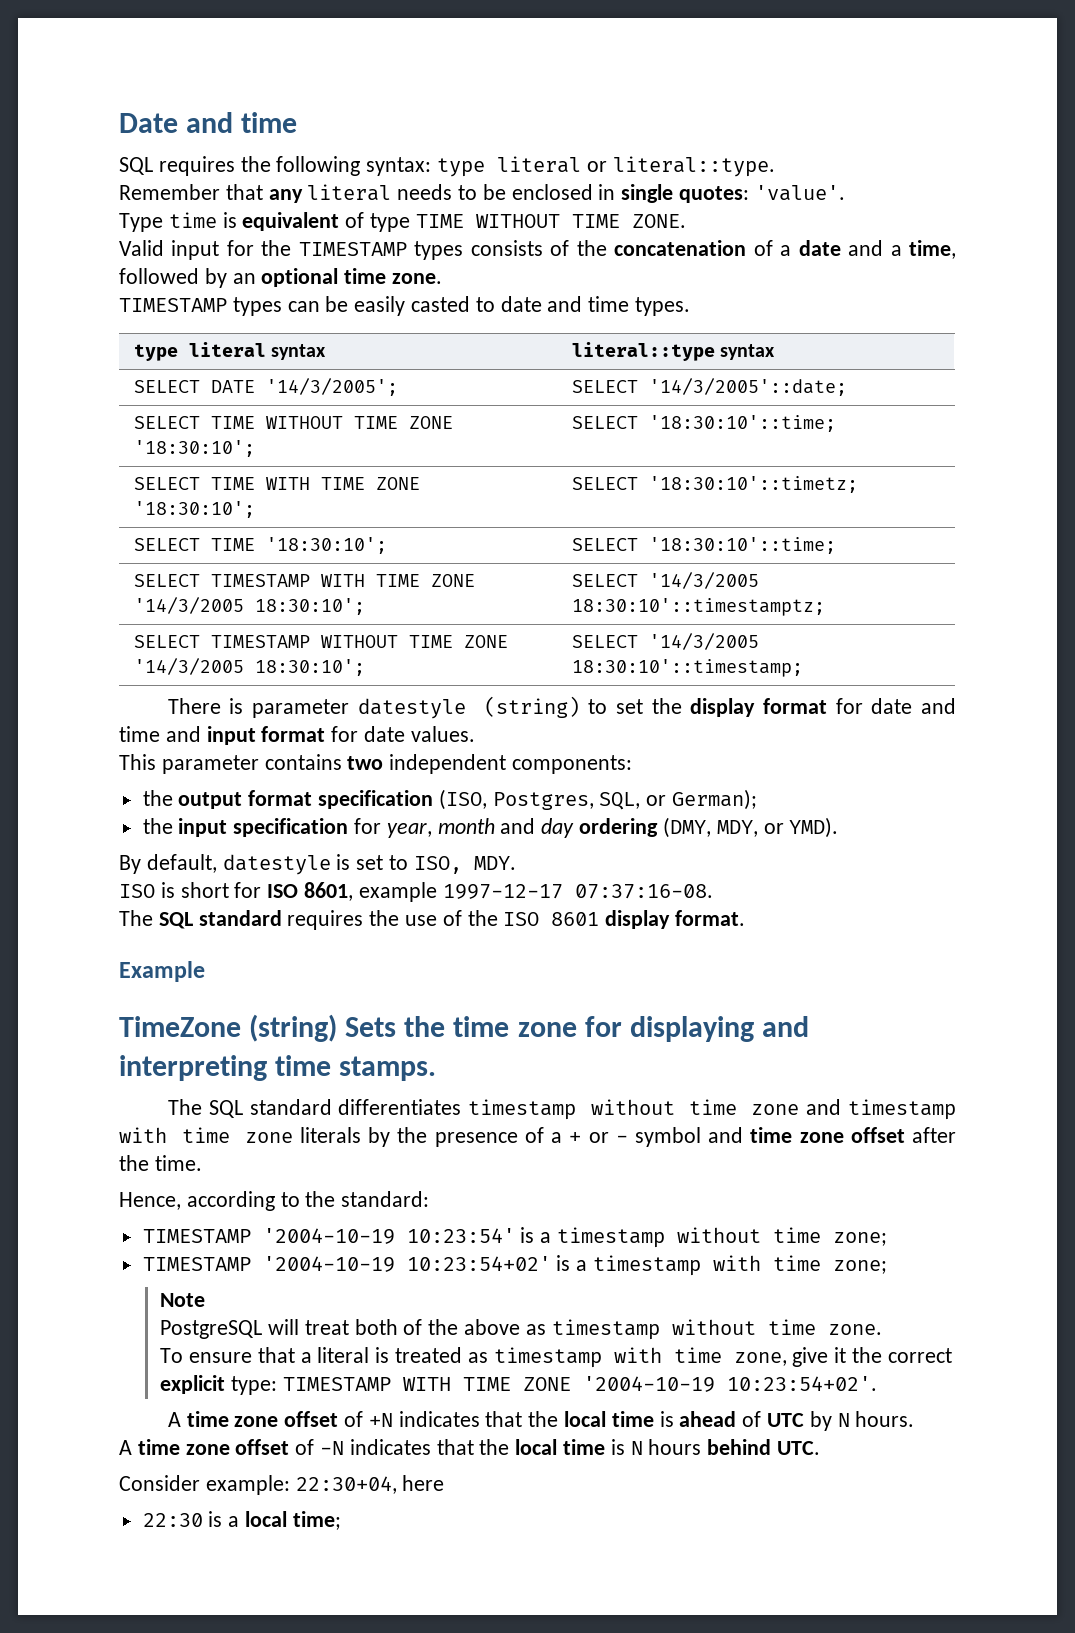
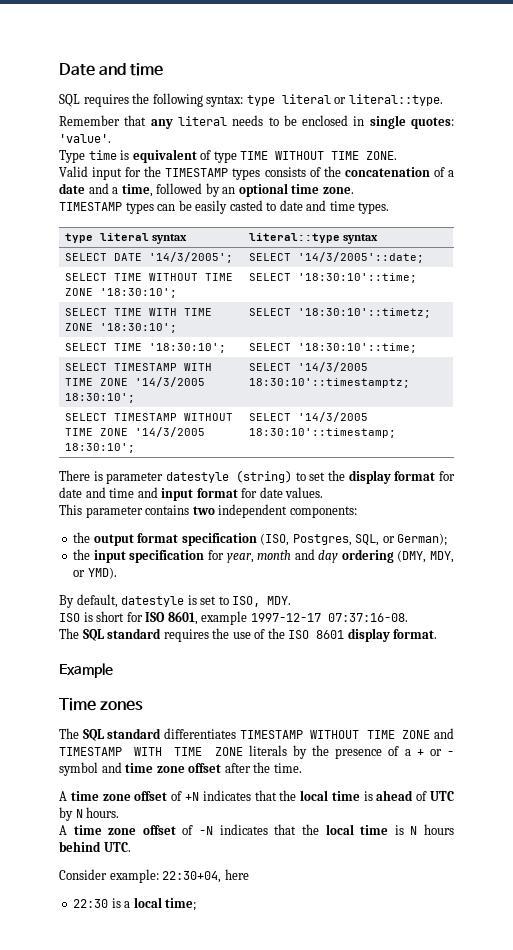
[119,1014,809,1042] [119,1055,437,1081] [167,1099,956,1120] [119,1127,293,1143] TimeZone (string) Sets the time zone for displaying and interpreting time stamps. // The SQL standard differentiates timestamp without time zone and timestamp with time zone -> [59,698,144,711] [59,728,454,741] [59,747,243,756] Time zones // The SQL standard differentiates TIMESTAMP WITHOUT TIME ZONE and TIMESTAMP WITH TIME ZONE
[119,1191,430,1211] [142,1227,888,1248] [142,1255,888,1276] [160,1293,206,1307] [160,1319,882,1340] [160,1347,952,1368] [160,1375,877,1395] // Hence, according to the standard: // TIMESTAMP '2004-10-19 10:23:54' is a timestamp without time zone; // TIMESTAMP '2004-10-19 10:23:54+02' is a timestamp with time zone; // Note // PostgreSQL will treat both of the above as timestamp without time zone. // To ensure that a literal is treated as timestamp with time zone, give it the correct explicit type: TIMESTAMP WITH TIME ZONE '2004-10-19 10:23:54+02'. -> (302, 768) none

